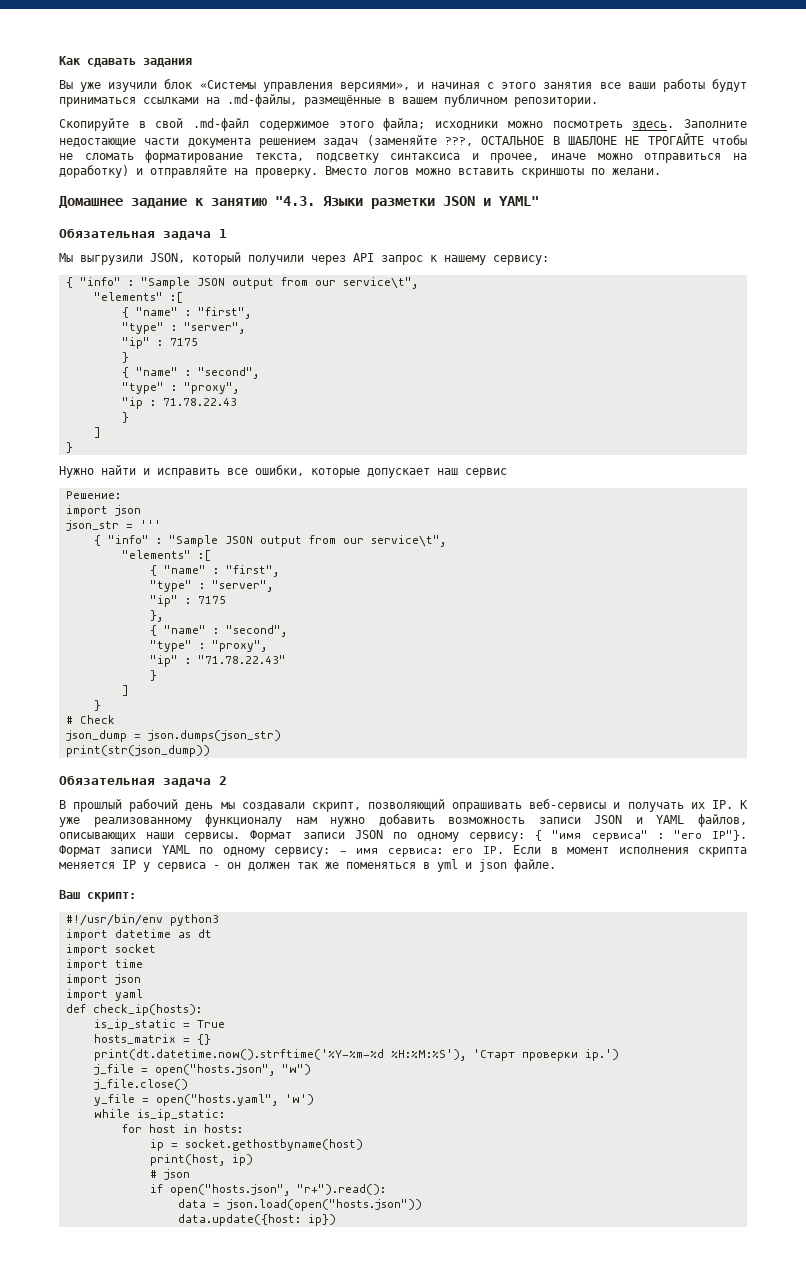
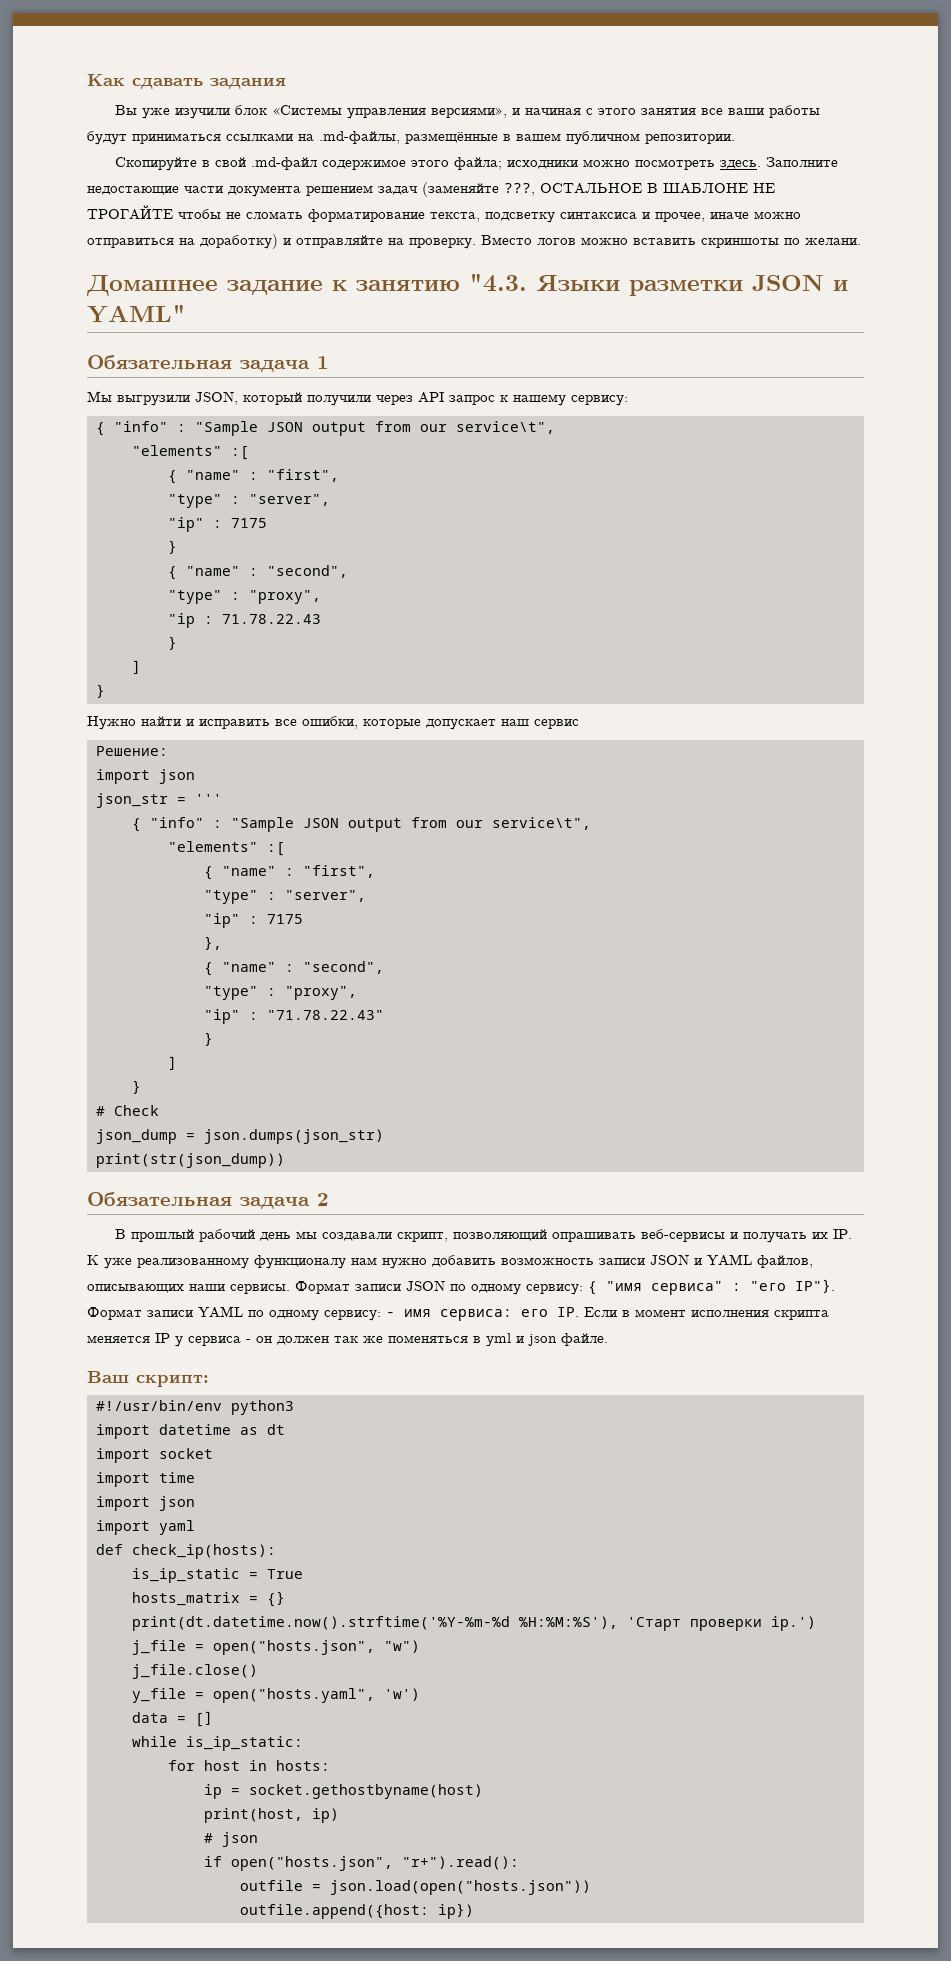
(314, 1099) none -> [132,1711,213,1727] // data = []
[177,1199,206,1208] data -> [240,1880,303,1891] outfile
[177,1214,301,1226] data.update({host: -> [240,1904,429,1919] outfile.append({host:

